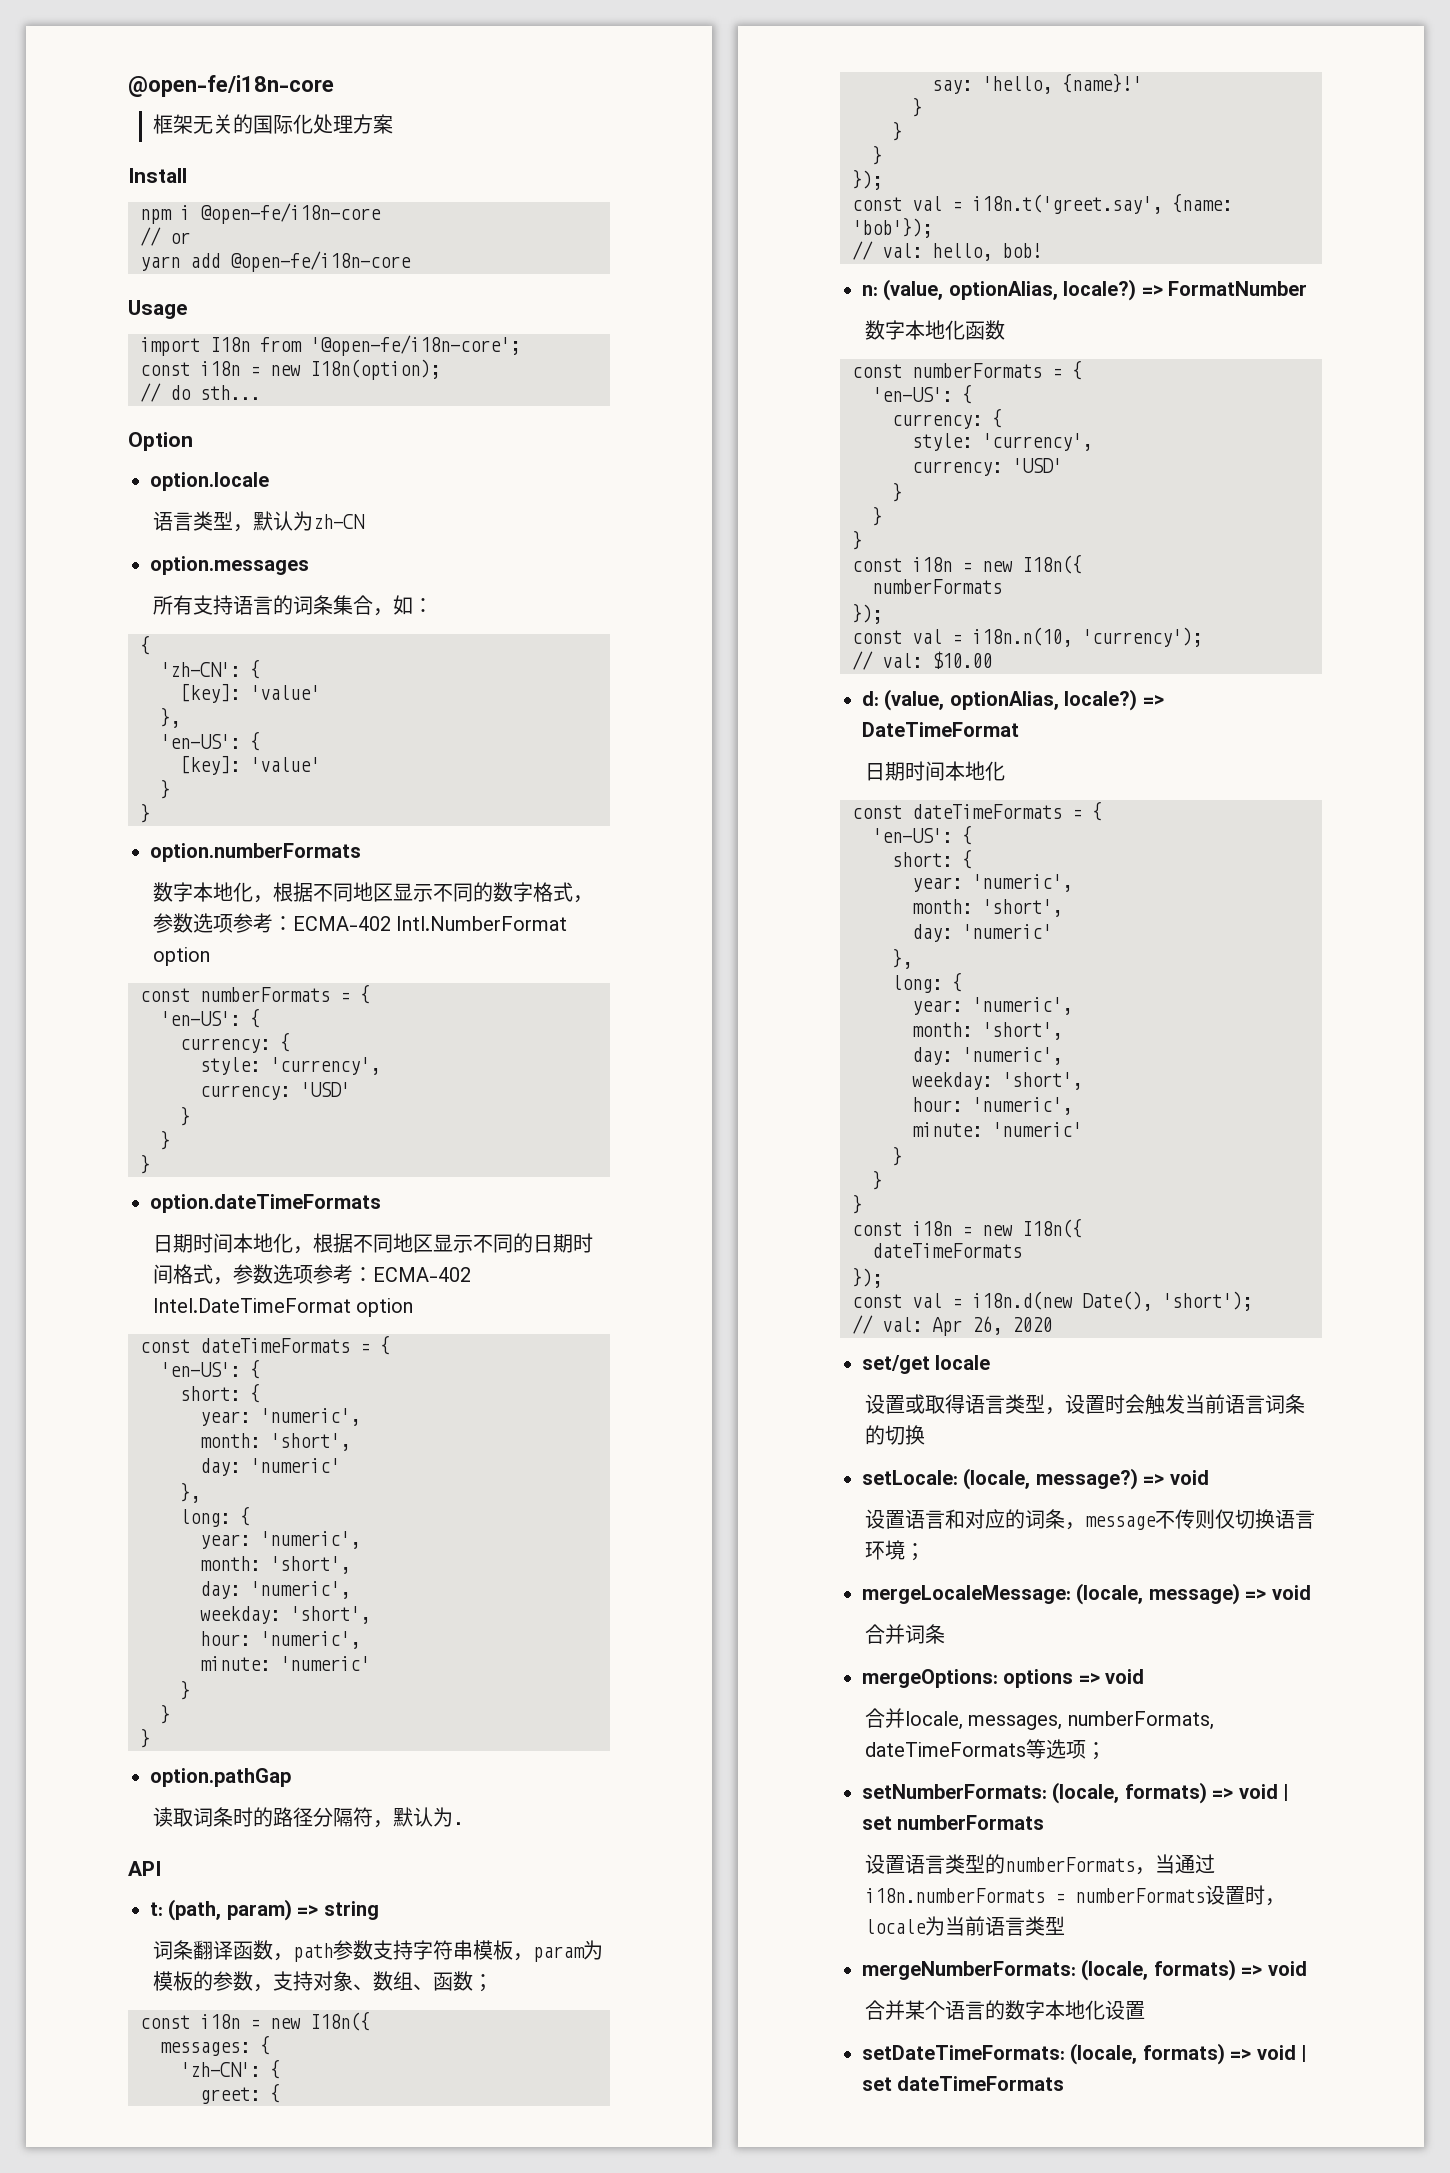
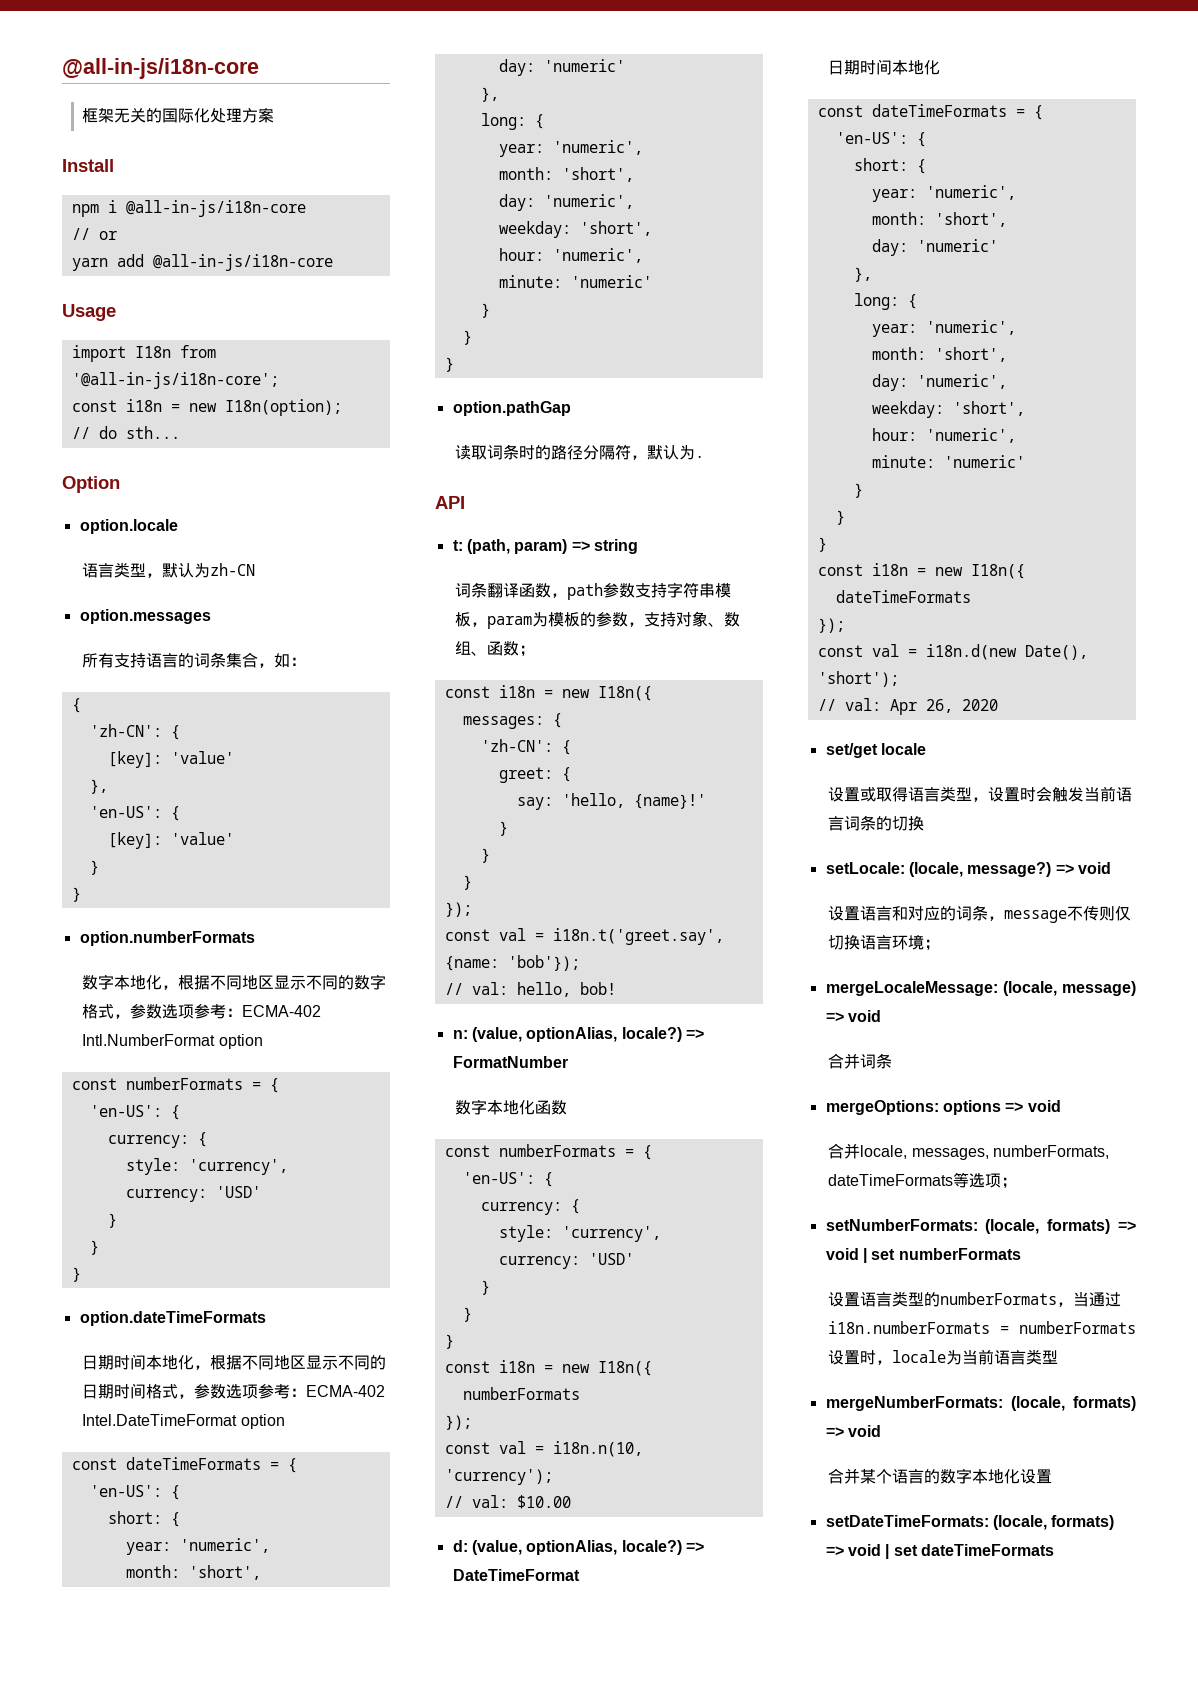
[128,75,334,97] @open-fe/i18n-core -> [62,58,259,79] @all-in-js/i18n-core
[200,203,381,224] @open-fe/i18n-core -> [125,200,306,217] @all-in-js/i18n-core
[230,251,411,272] @open-fe/i18n-core -> [152,254,333,271] @all-in-js/i18n-core
[310,335,520,356] '@open-fe/i18n-core'; -> [71,372,279,389] '@all-in-js/i18n-core';

